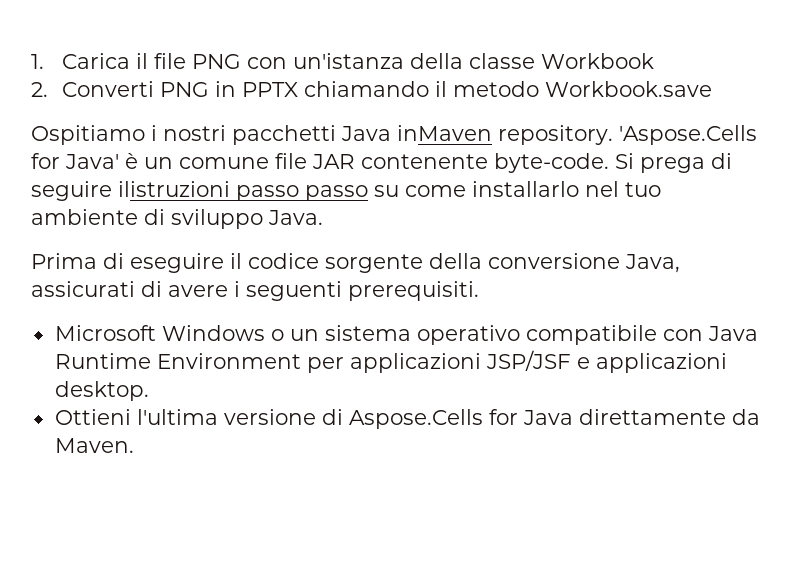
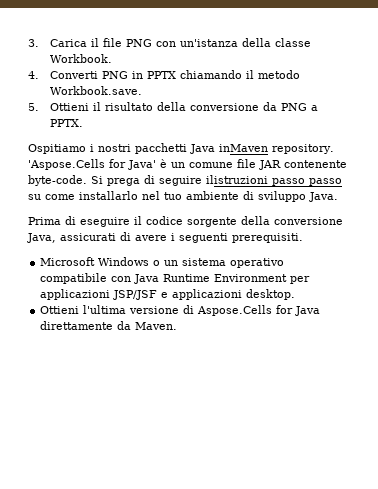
[31,54,44,69] 1. -> [28,39,39,47] 3.
[541,53,655,69] [31,82,48,97] Workbook // 2. -> [49,54,112,63] [28,71,39,79] Workbook. // 4.
[545,81,713,97] Workbook.save -> [49,86,142,95] [28,102,318,111] [49,119,83,127] Workbook.save. // 5. Ottieni il risultato della conversione da PNG a PPTX.

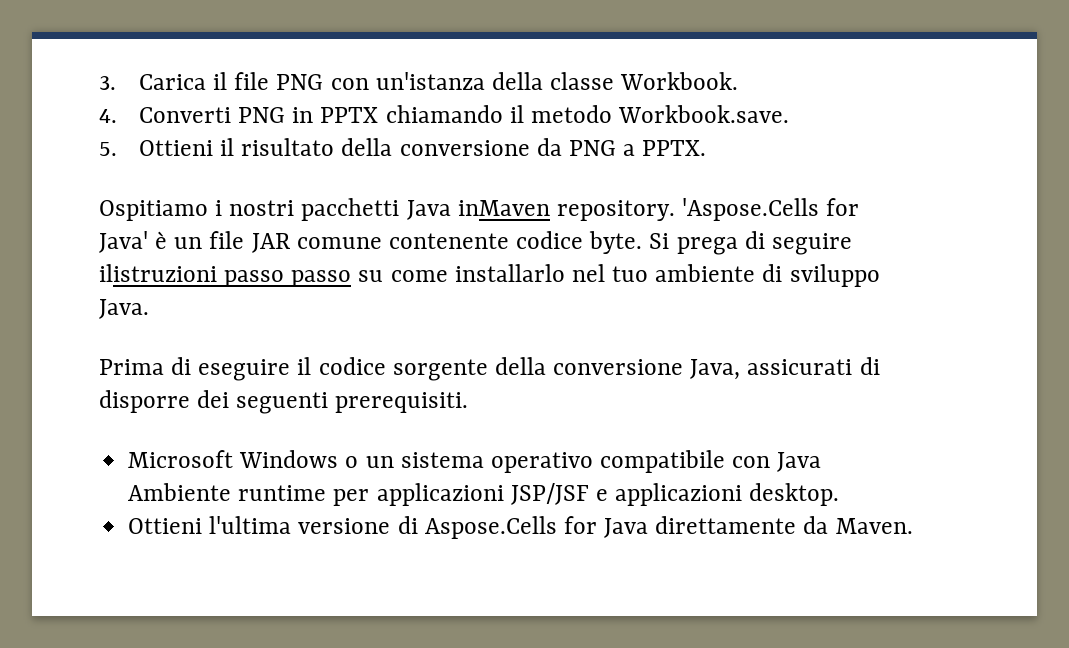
[189,162,233,168] comune -> (203, 243) none
[284,160,347,168] [28,175,87,186] contenente byte-code. -> [296,231,643,254] comune contenente codice byte.
[135,233,175,241] avere i -> [99,390,230,413] disporre dei
[163,274,288,282] Runtime Environment -> [128,483,327,501] Ambiente runtime

